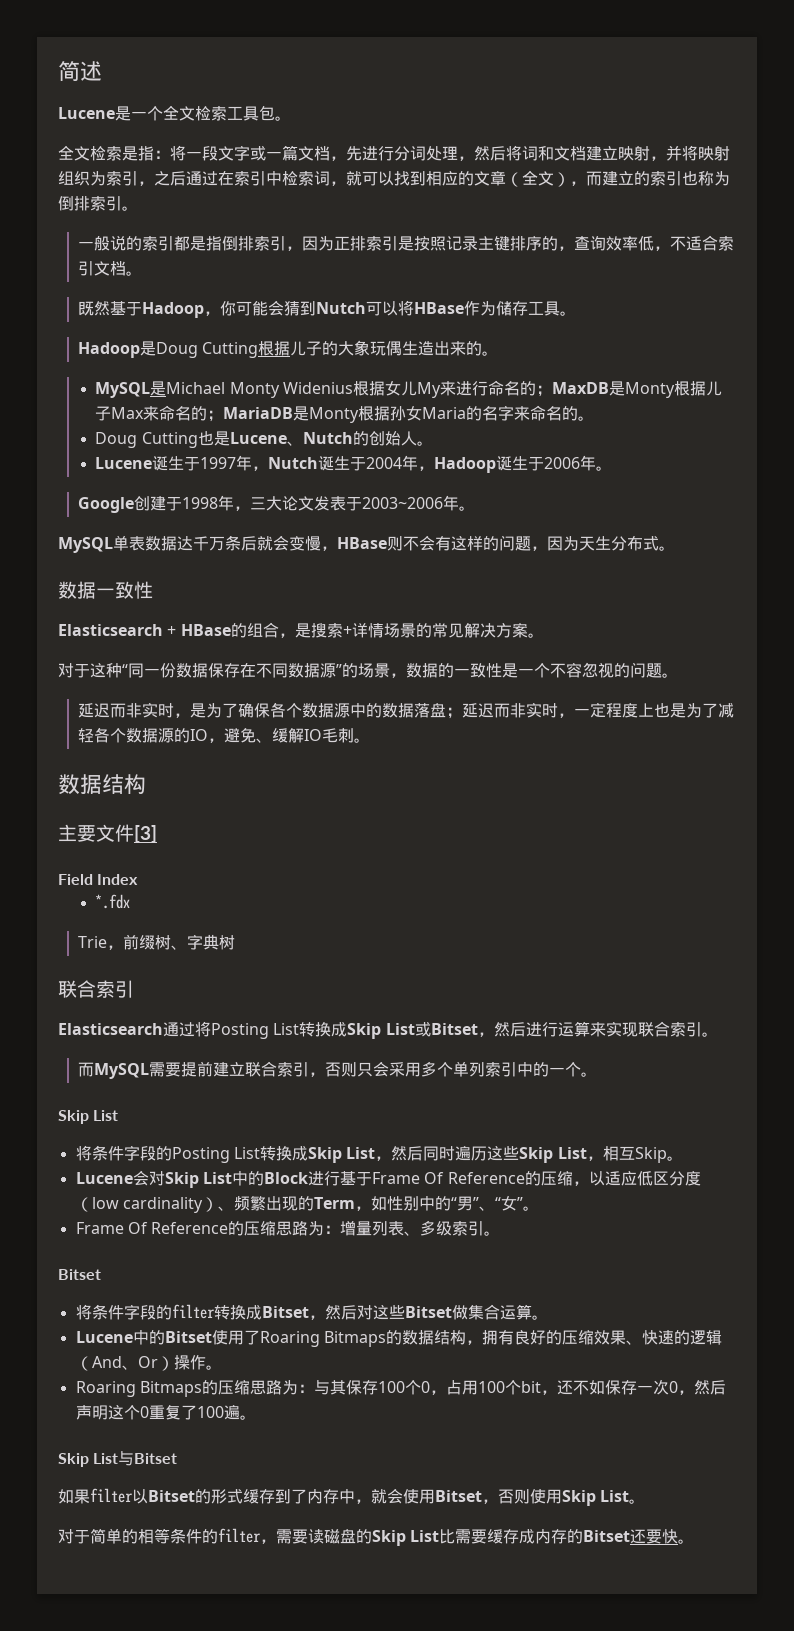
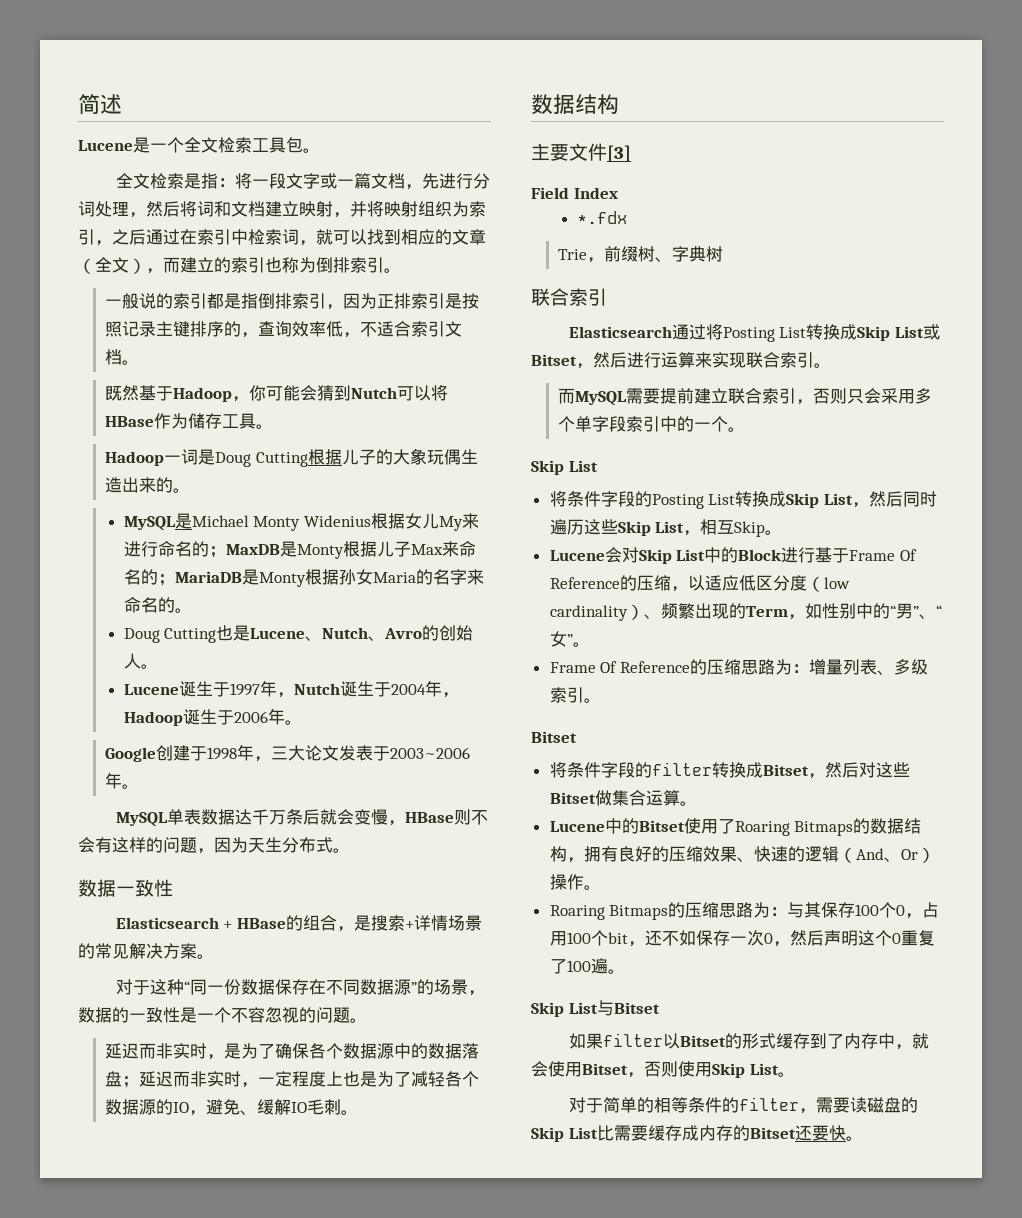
(140, 350) none -> [164,449,199,465] 一词
(353, 438) none -> [368,628,423,641] 、Avro
[468,1062,485,1077] 列 -> [592,416,627,432] 字段

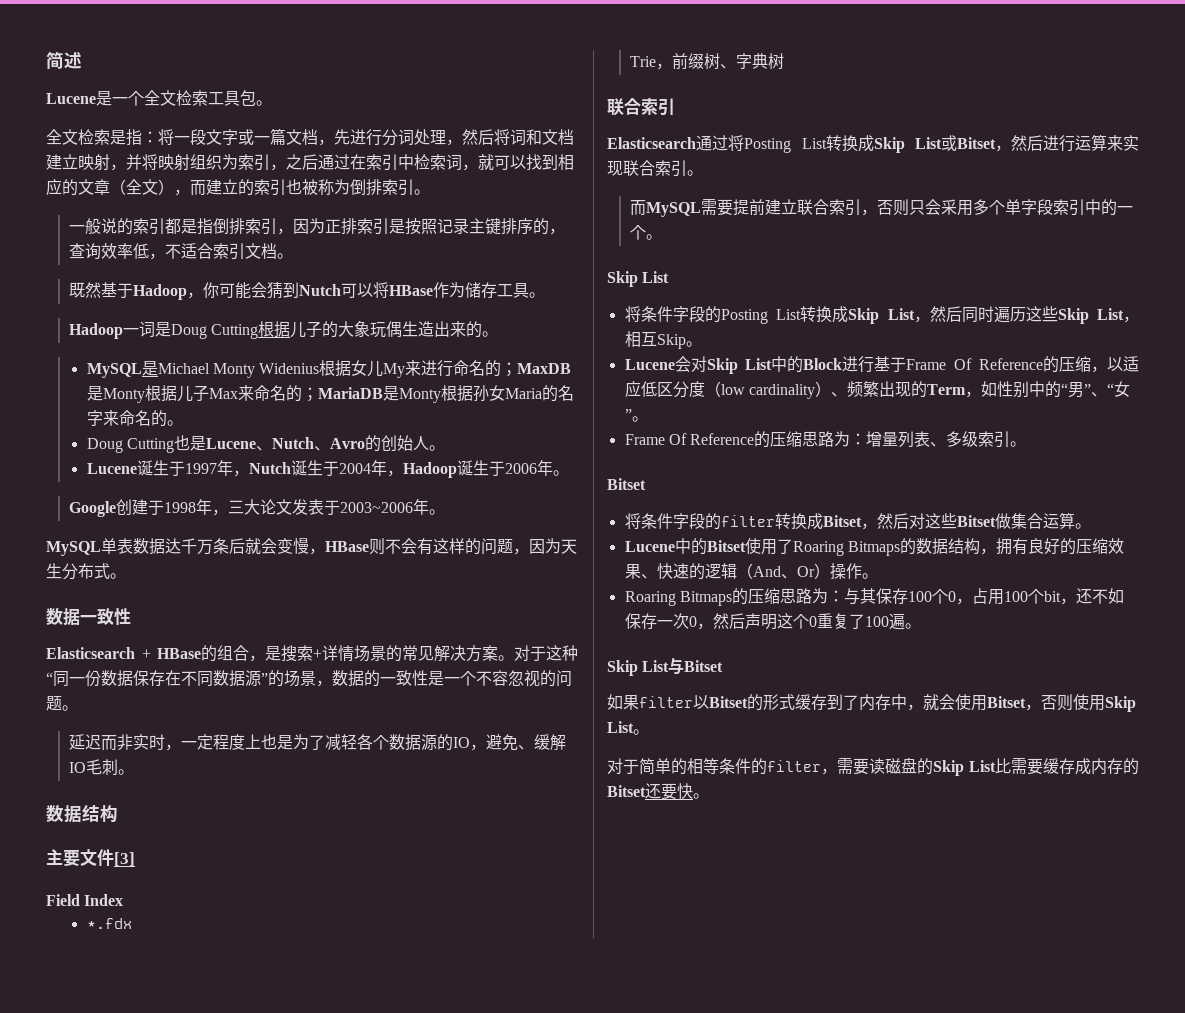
(282, 265) none -> [302,179,318,195] 被
(214, 956) // -> (514, 658) none
[224,1043,480,1059] [105,1071,259,1088] 是为了确保各个数据源中的数据落盘；延迟而非实时， -> (182, 747) none

